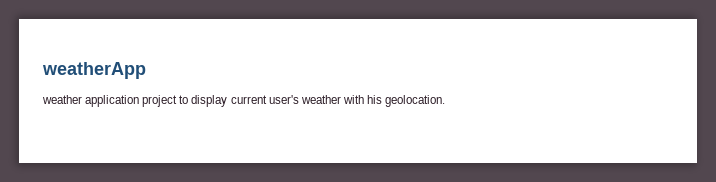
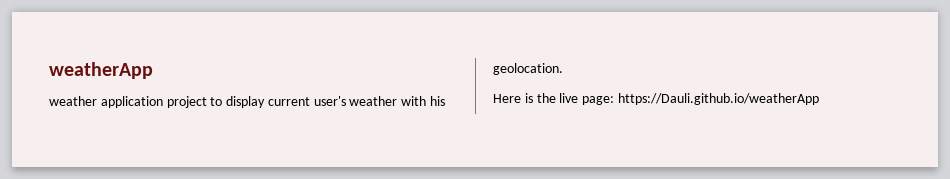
(446, 101) none -> [493,93,819,105] // Here is the live page: https://Dauli.github.io/weatherApp

